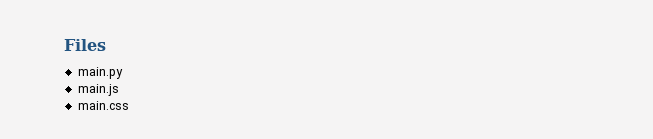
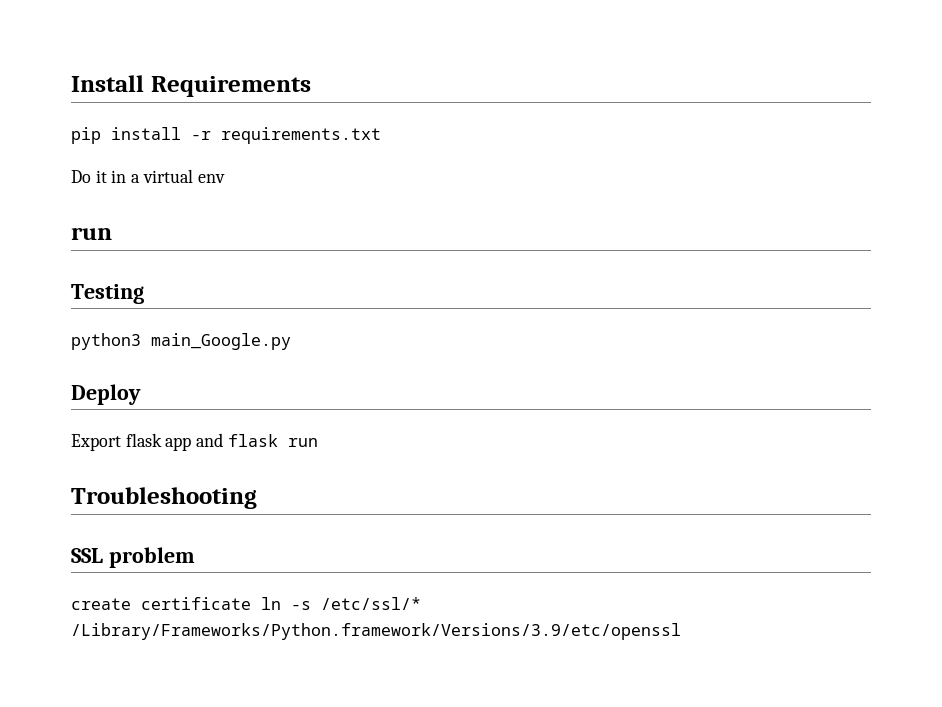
[64,39,106,51] [77,67,123,79] [77,84,119,96] [77,101,129,110] Files // main.py // main.js // main.css -> [71,75,311,97] [71,127,381,144] [71,169,225,183] [71,227,112,240] [71,284,144,304] [71,333,291,350] [71,384,141,405] [71,433,318,451] [71,487,257,509] [71,547,195,568] [71,597,421,610] [71,623,681,640] Install Requirements // pip install -r requirements.txt // Do it in a virtual env // run // Testing // python3 main_Google.py // Deploy // Export flask app and flask run // Troubleshooting // SSL problem // create certificate ln -s /etc/ssl/* /Library/Frameworks/Python.framework/Versions/3.9/etc/openssl

